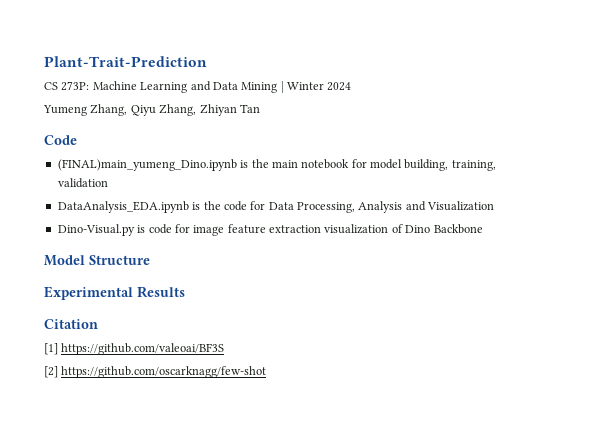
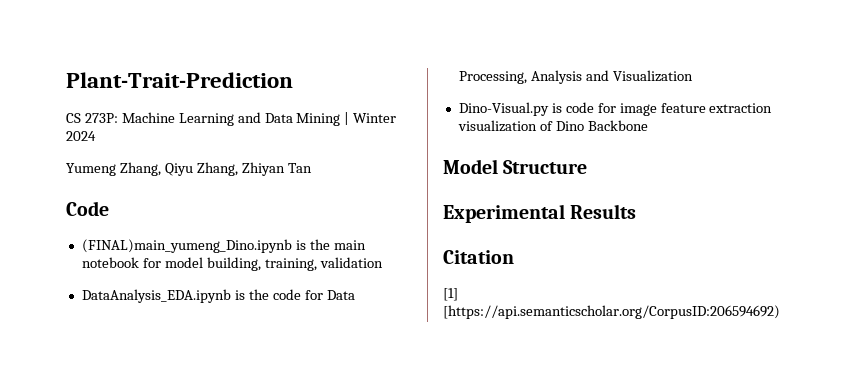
[61,343,225,355] [44,366,267,378] https://github.com/valeoai/BF3S // [2] https://github.com/oscarknagg/few-shot -> [443,305,780,319] [https://api.semanticscholar.org/CorpusID:206594692)

